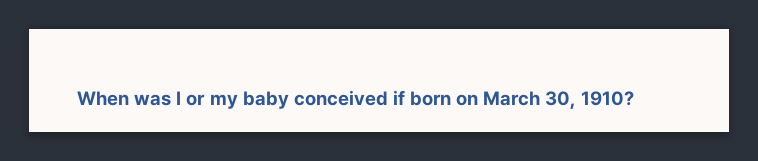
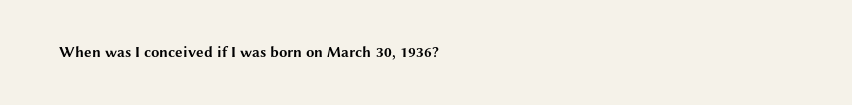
[186,90,405,109] or my baby conceived if -> [144,46,267,57] conceived if I was
[580,91,634,106] 1910? -> [399,47,439,58] 1936?

